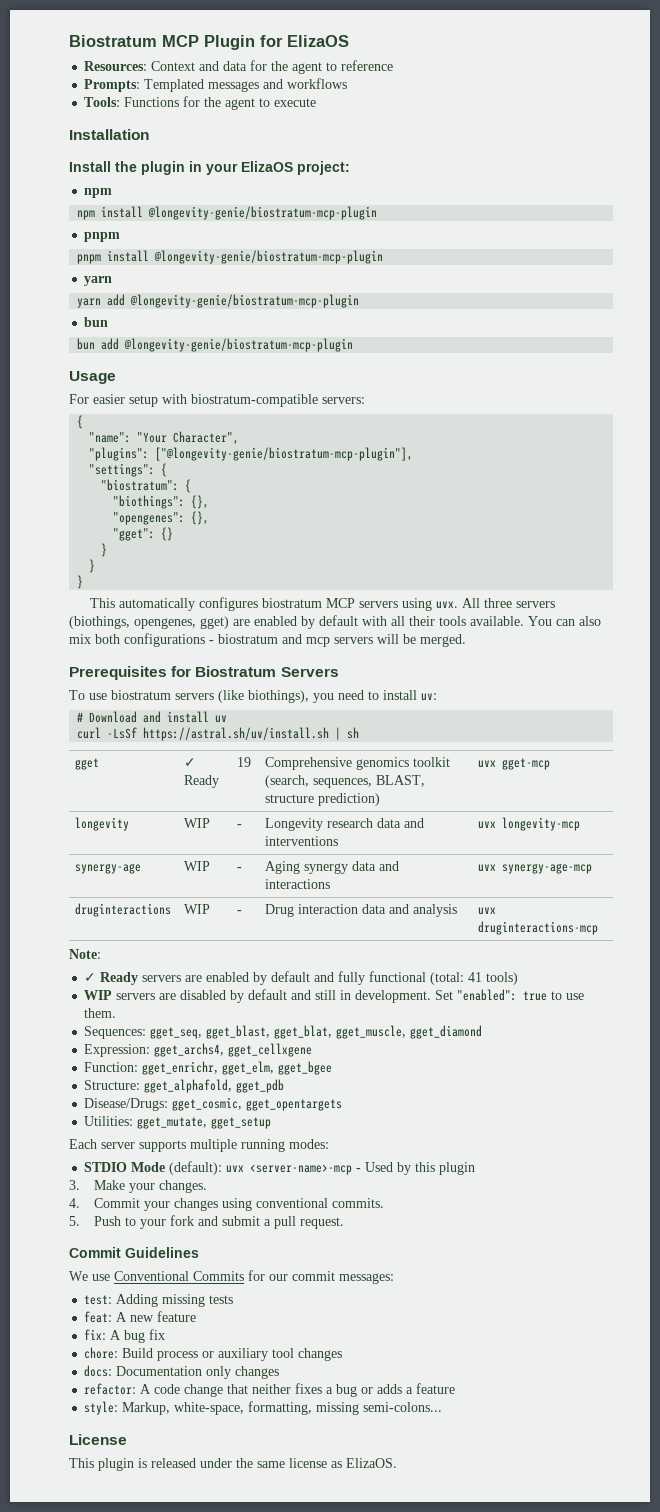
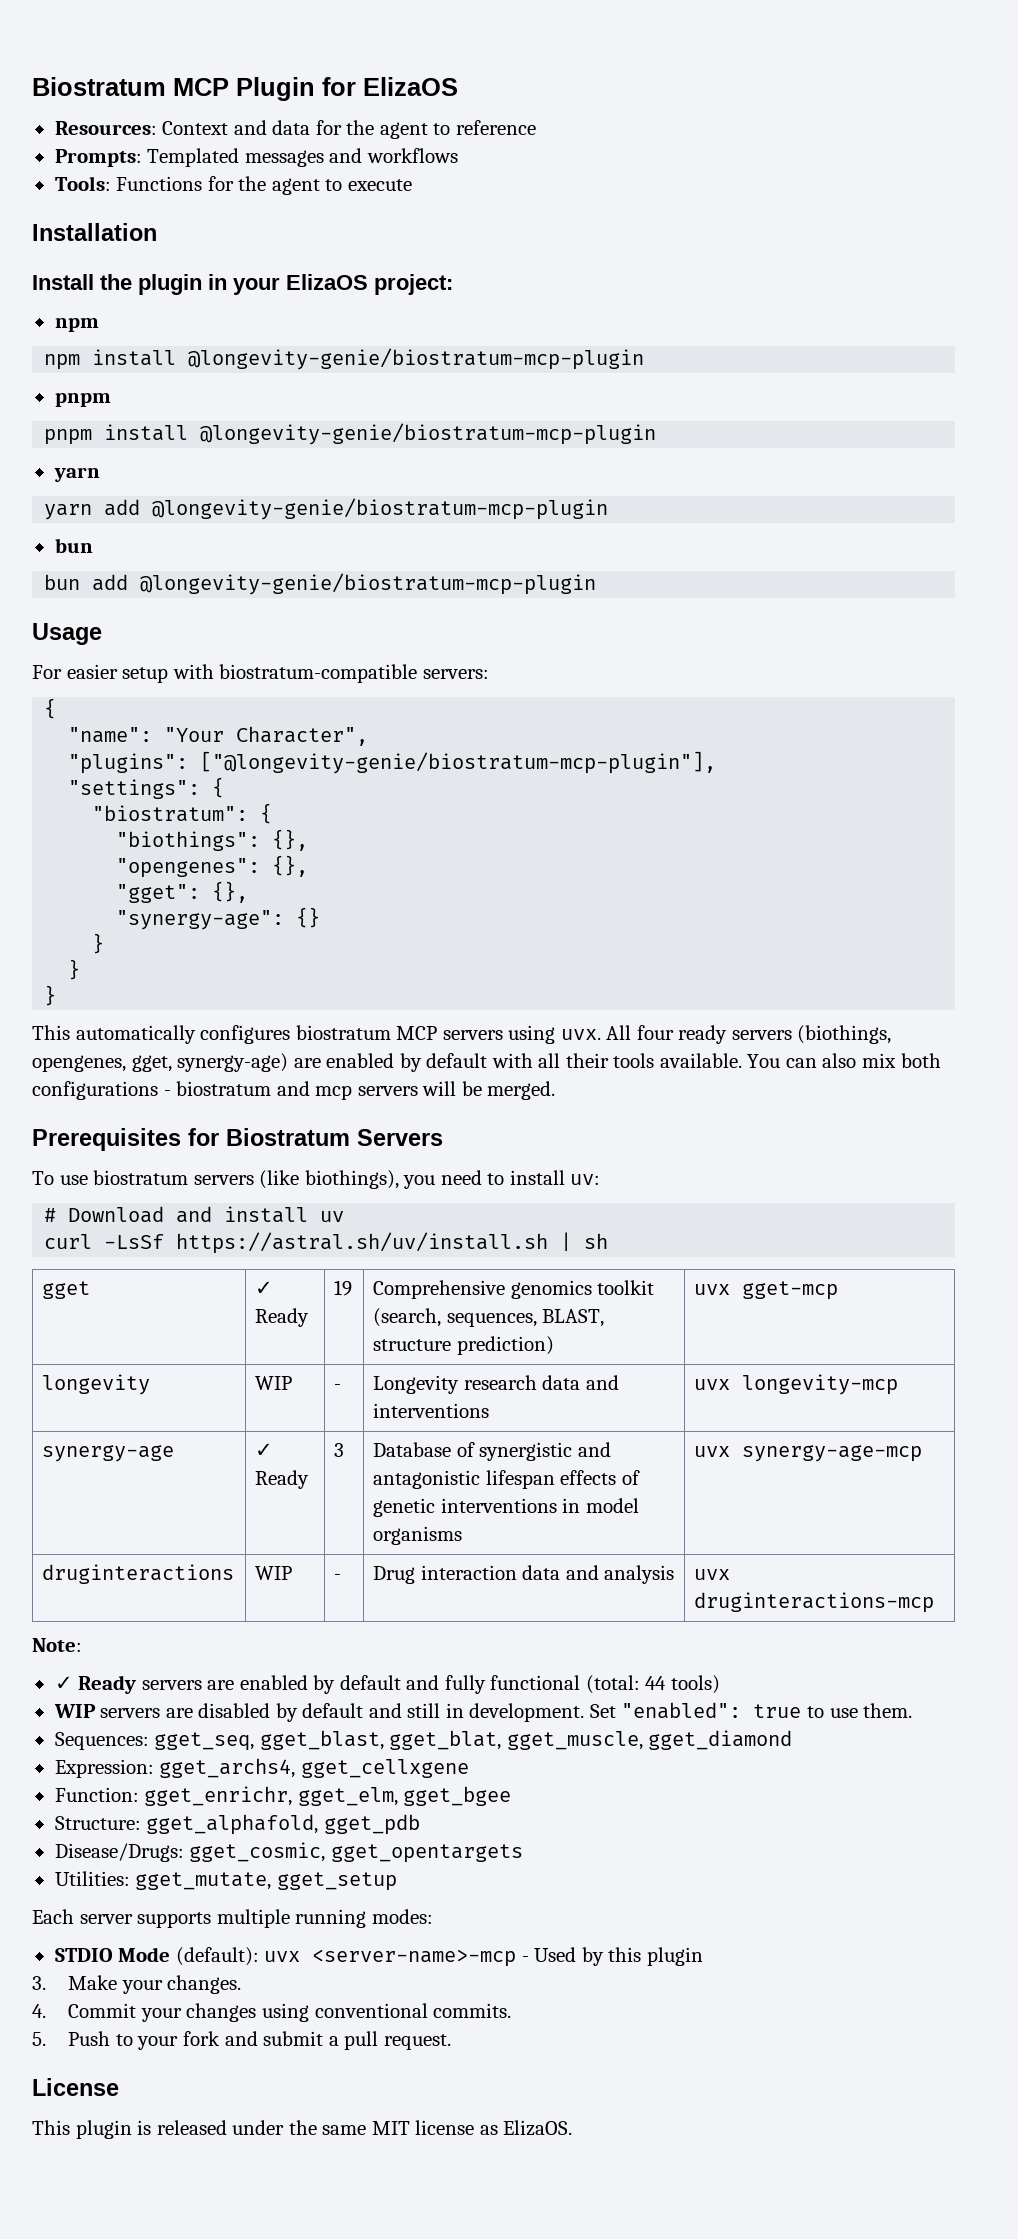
(156, 534) none -> [212,881,249,903] [116,910,285,930] {}, // "synergy-age":
[484,598,513,608] three -> [636,1025,728,1044] four ready
[200,616,229,629] gget) -> [131,1053,289,1072] gget, synergy-age)
[184,861,211,871] [237,867,243,871] [265,861,400,874] [265,879,331,889] WIP | - | Aging synergy data and interactions -> [255,1443,274,1457] [255,1470,310,1489] [334,1443,345,1457] [373,1442,611,1461] [373,1470,640,1489] [373,1498,639,1517] [373,1526,463,1545] ✓ Ready | 3 | Database of synergistic and antagonistic lifespan effects of genetic interventions in model organisms
[468,972,483,982] 41 -> [645,1676,667,1690] 44
[69,1247,199,1258] [69,1270,394,1284] [84,1294,234,1307] [84,1311,197,1323] [84,1329,166,1343] [84,1347,343,1361] [84,1365,280,1379] [84,1383,456,1397] [84,1401,443,1415] // Commit Guidelines // We use Conventional Commits for our commit messages: // test: Adding missing tests // feat: A new feature // fix: A bug fix // chore: Build process or auxiliary tool changes // docs: Documentation only changes // refactor: A code change that neither fixes a bug or adds a feature // style: Markup, white-space, formatting, missing semi-colons... -> (451, 2042) none
(285, 1464) none -> [371,2121,410,2135] MIT

